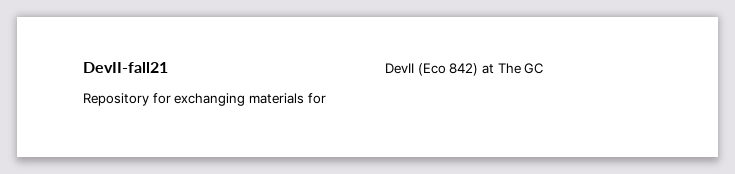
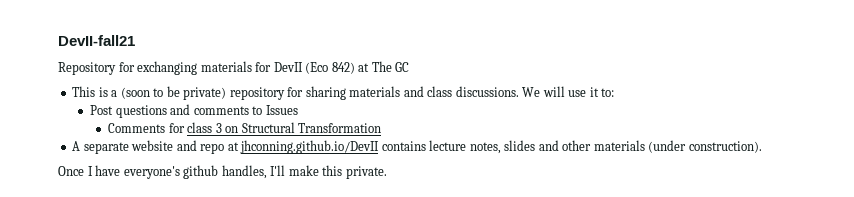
(544, 68) none -> [72,86,615,100] [90,104,298,118] [108,122,382,133] [72,140,762,154] [58,165,387,179] // This is a (soon to be private) repository for sharing materials and class discussions. We will use it to: // Post questions and comments to Issues // Comments for class 3 on Structural Transformation // A separate website and repo at jhconning.github.io/DevII contains lecture notes, slides and other materials (under construction). // Once I have everyone's github handles, I'll make this private.

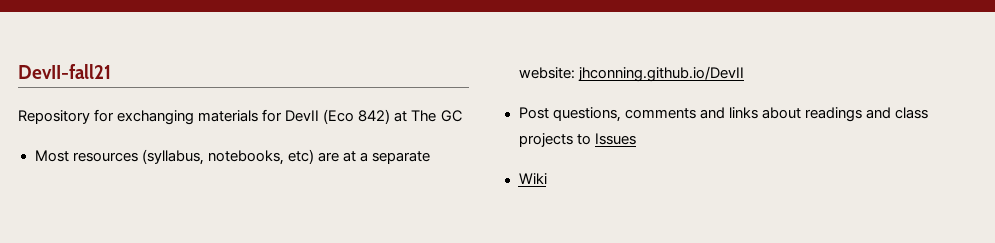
[72,86,615,100] [90,104,298,118] [108,122,382,133] [72,140,762,154] [58,165,387,179] This is a (soon to be private) repository for sharing materials and class discussions. We will use it to: // Post questions and comments to Issues // Comments for class 3 on Structural Transformation // A separate website and repo at jhconning.github.io/DevII contains lecture notes, slides and other materials (under construction). // Once I have everyone's github handles, I'll make this private. -> [34,149,430,165] [518,66,744,82] [518,107,928,122] [518,133,636,147] [518,173,547,184] Most resources (syllabus, notebooks, etc) are at a separate website: jhconning.github.io/DevII // Post questions, comments and links about readings and class projects to Issues // Wiki

